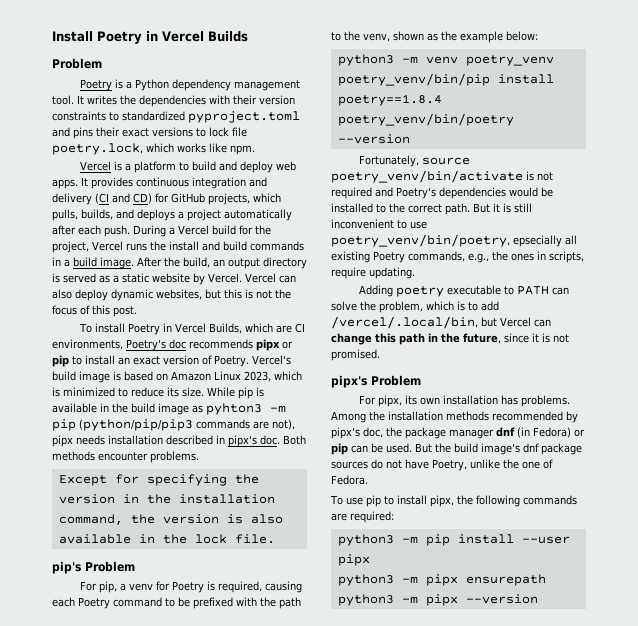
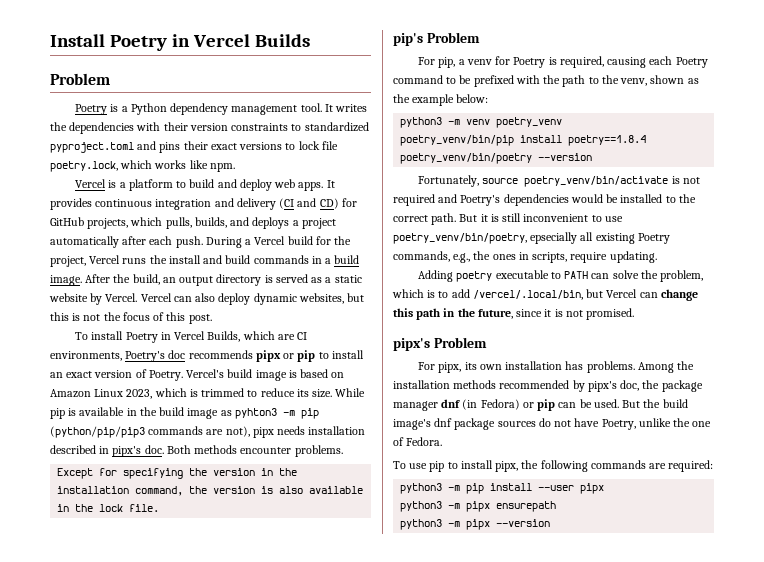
[63,387,115,397] minimized -> [201,388,245,397] trimmed

